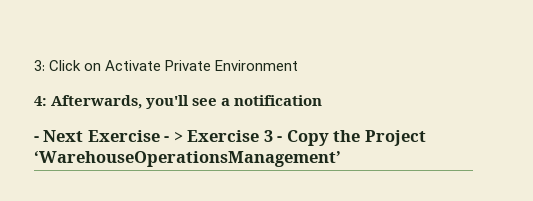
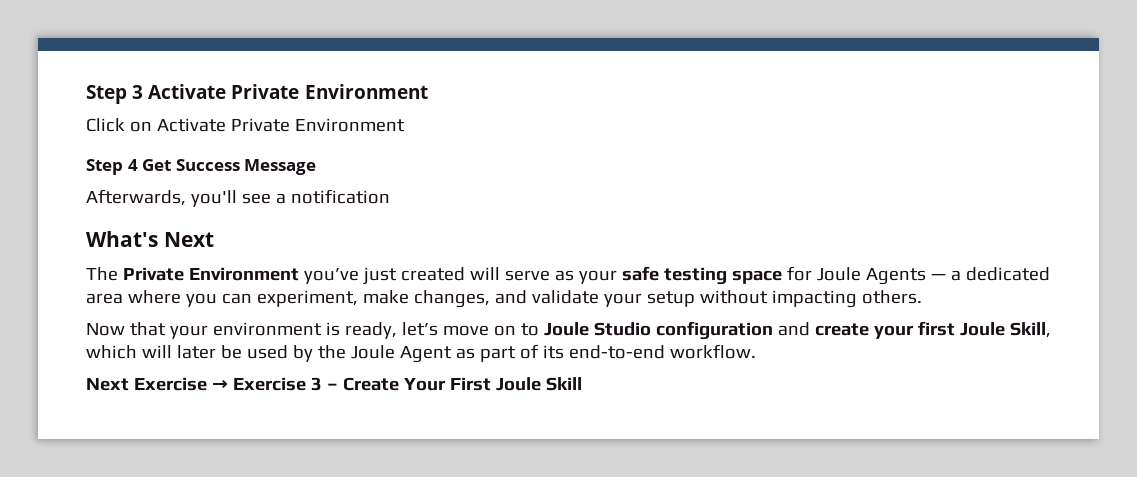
[34,60,45,71] 3: -> [86,84,428,104] Step 3 Activate Private Environment //
[34,96,47,106] 4: -> [86,159,317,175] Step 4 Get Success Message //
[34,130,426,146] [34,151,341,167] - Next Exercise - > Exercise 3 - Copy the Project ‘WarehouseOperationsManagement’ -> [86,231,214,247] [86,266,1050,285] [86,290,922,308] [86,321,1051,340] [86,344,756,363] [86,377,582,391] What's Next // The Private Environment you’ve just created will serve as your safe testing space for Joule Agents — a dedicated area where you can experiment, make changes, and validate your setup without impacting others. // Now that your environment is ready, let’s move on to Joule Studio configuration and create your first Joule Skill, which will later be used by the Joule Agent as part of its end-to-end workflow. // Next Exercise → Exercise 3 – Create Your First Joule Skill

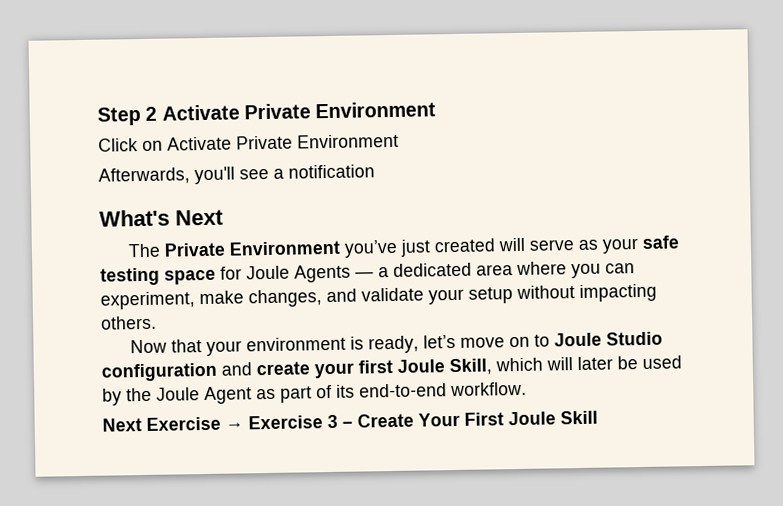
[86,85,144,104] Step 3 -> [97,106,158,126] Step 2
[86,159,317,175] // Step 4 Get Success Message -> (399, 141) none

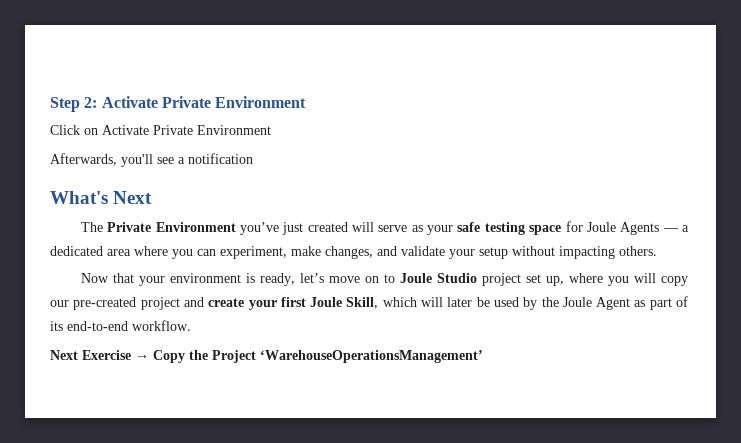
[145,106,158,121] 2 -> [84,97,98,108] 2:
[101,362,218,382] configuration -> [481,273,688,286] [50,297,180,310] project set up, where you will copy our pre-created project
[248,410,598,430] Exercise 3 – Create Your First Joule Skill -> [153,350,483,363] Copy the Project ‘WarehouseOperationsManagement’

